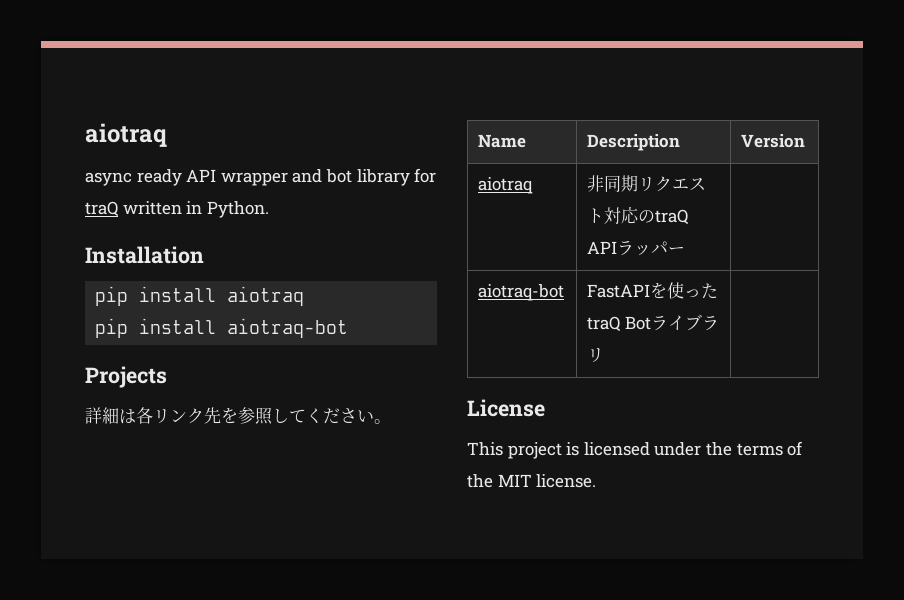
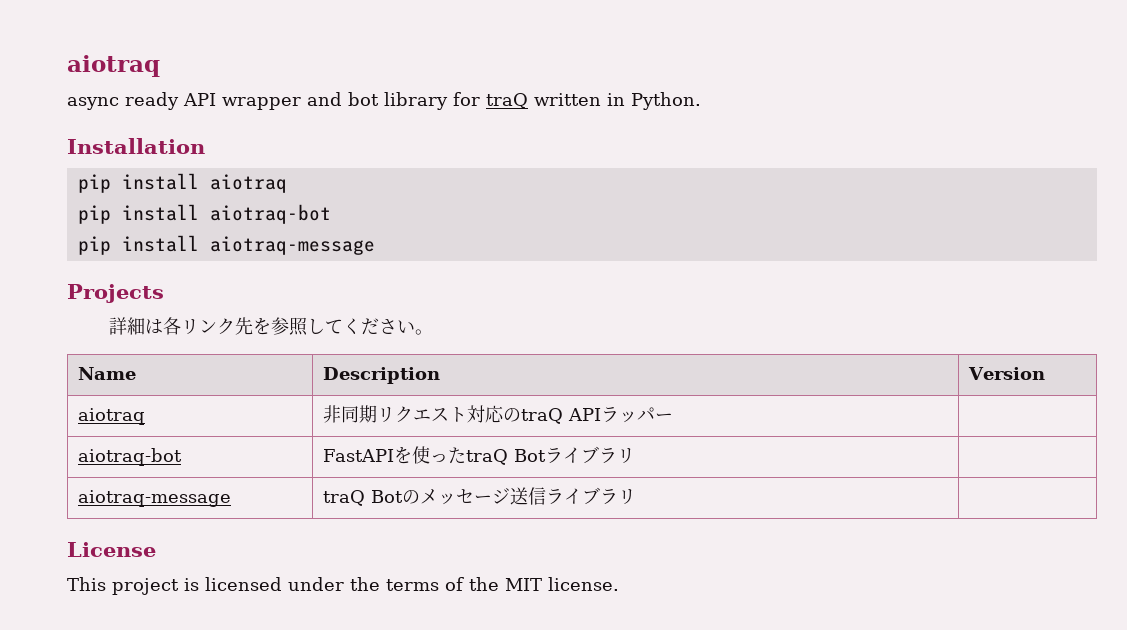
(349, 328) none -> [77,235,375,255] // pip install aiotraq-message
(605, 355) none -> [77,490,231,507] [322,487,636,506] // aiotraq-message | traQ Botのメッセージ送信ライブラリ |

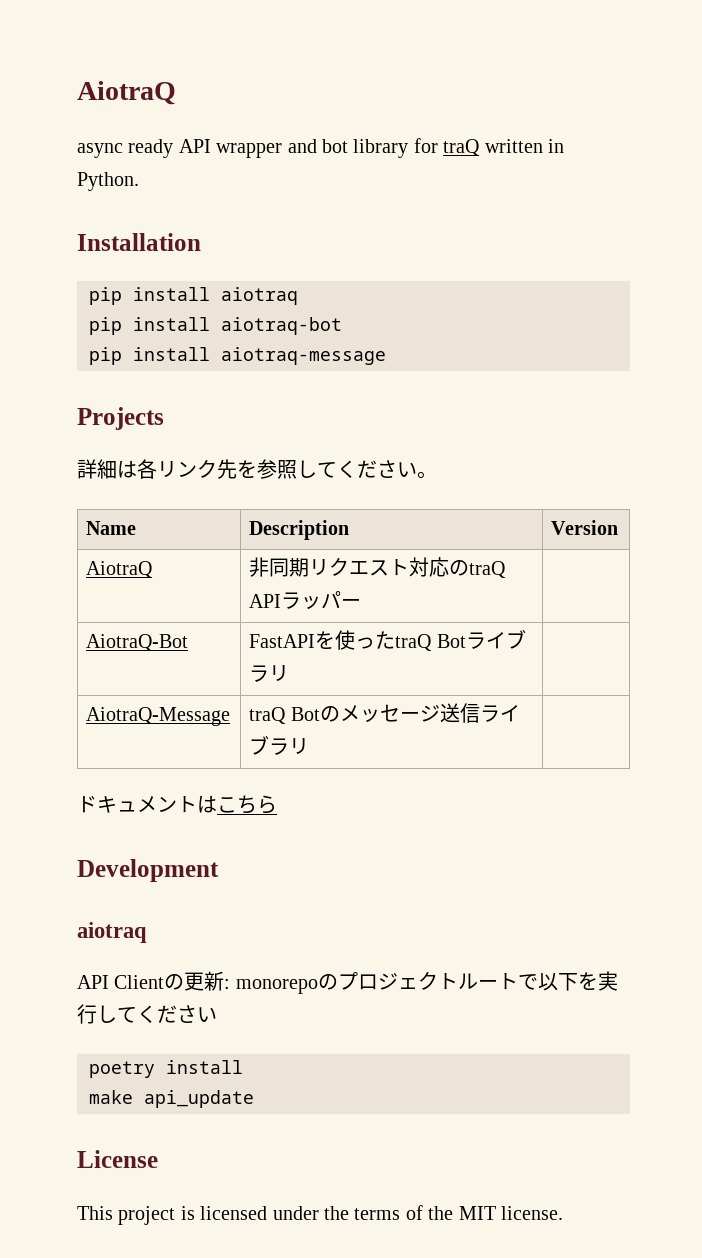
[67,55,160,77] aiotraq -> [77,81,176,105] AiotraQ
[77,408,145,425] aiotraq -> [86,561,154,578] AiotraQ
[77,448,182,466] aiotraq-bot -> [86,634,189,651] AiotraQ-Bot
[77,490,231,507] aiotraq-message -> [86,707,231,726] AiotraQ-Message
(636, 496) none -> [77,795,277,814] [77,859,219,882] [77,922,147,943] [77,971,618,994] [77,1004,217,1024] [89,1060,243,1078] [89,1090,254,1108] // ドキュメントはこちら // Development // aiotraq // API Clientの更新: monorepoのプロジェクトルートで以下を実行してください // poetry install // make api_update

